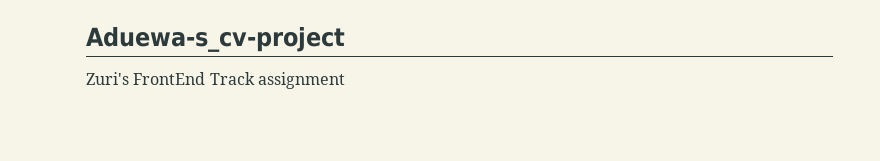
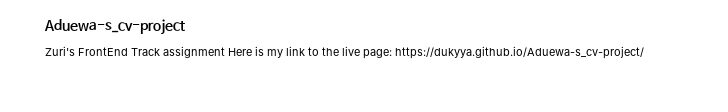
(345, 80) none -> [228,46,644,59] Here is my link to the live page: https://dukyya.github.io/Aduewa-s_cv-project/

